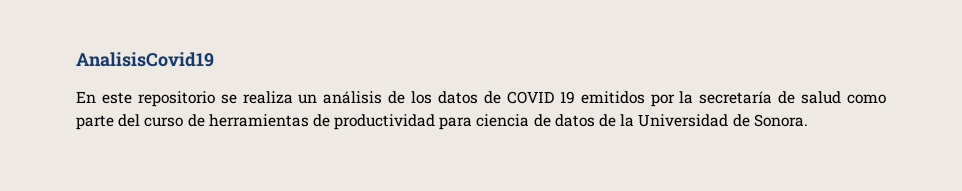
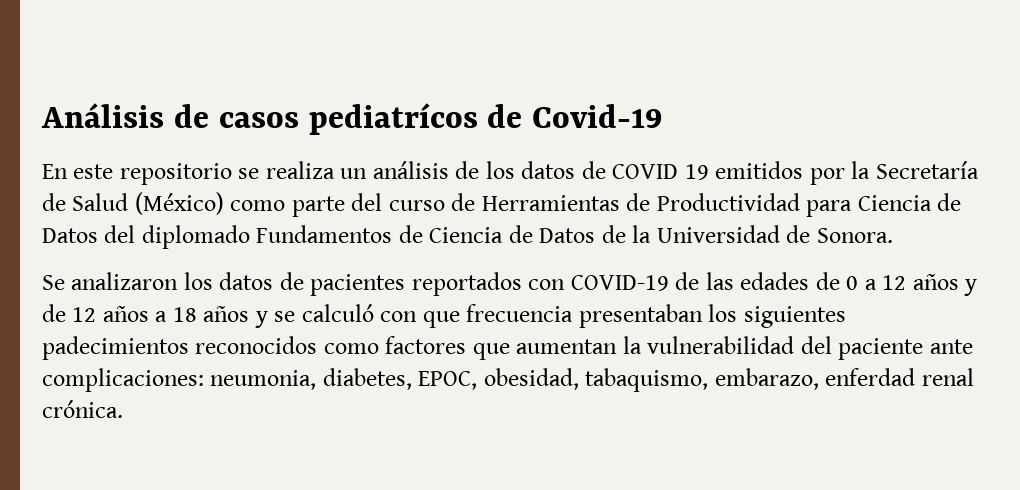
[76,52,214,67] AnalisisCovid19 -> [41,103,664,135] Análisis de casos pediatrícos de Covid-19
[699,91,842,104] secretaría de salud -> [875,161,979,179] [42,192,224,215] Secretaría de Salud (México)
[208,114,595,130] herramientas de productividad para ciencia de datos -> [481,193,962,217] [42,225,596,249] Herramientas de Productividad para Ciencia de Datos del diplomado Fundamentos de Ciencia de Datos
(808, 120) none -> [42,272,978,296] [42,304,846,328] [42,336,973,360] [42,368,974,392] [42,400,123,418] // Se analizaron los datos de pacientes reportados con COVID-19 de las edades de 0 a 12 años y de 12 años a 18 años y se calculó con que frecuencia presentaban los siguientes padecimientos reconocidos como factores que aumentan la vulnerabilidad del paciente ante complicaciones: neumonia, diabetes, EPOC, obesidad, tabaquismo, embarazo, enferdad renal crónica.

